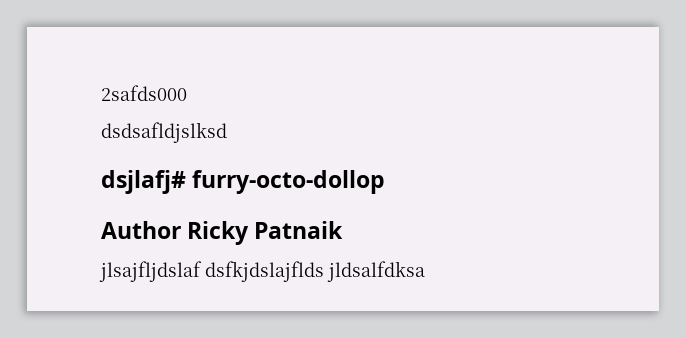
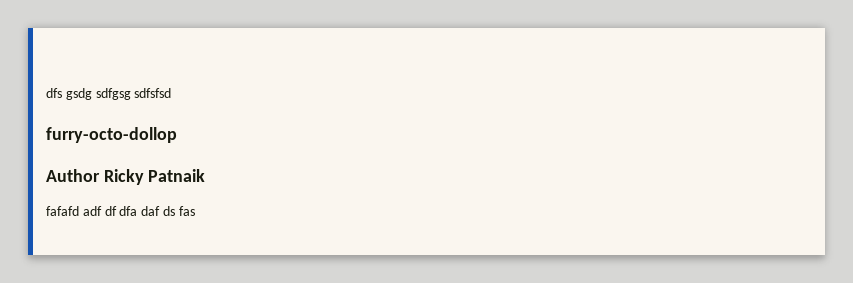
[101,85,187,101] [101,122,227,143] [101,170,186,194] 2safds000 // dsdsafldjslksd // dsjlafj# -> [46,88,172,100] dfs gsdg sdfgsg sdfsfsd //
[99,261,425,282] jlsajfljdslaf dsfkjdslajflds jldsalfdksa -> [46,206,195,216] fafafd adf df dfa daf ds fas

